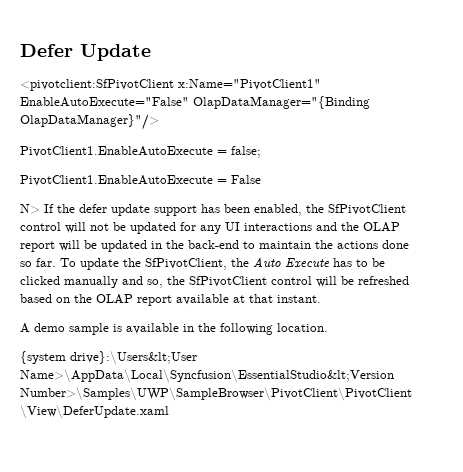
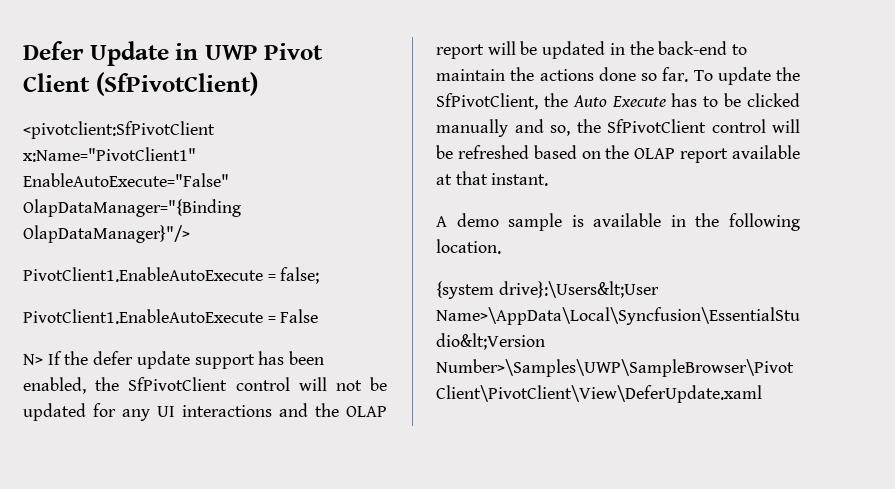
(151, 52) none -> [175,43,324,60] [23,72,258,96] in UWP Pivot Client (SfPivotClient)

